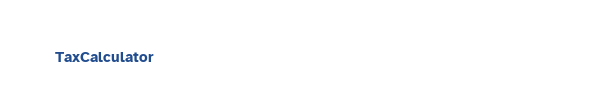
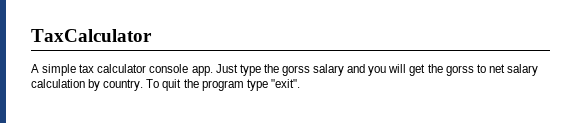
(154, 57) none -> [31,64,538,76] [31,79,300,91] // A simple tax calculator console app. Just type the gorss salary and you will get the gorss to net salary calculation by country. To quit the program type "exit".

